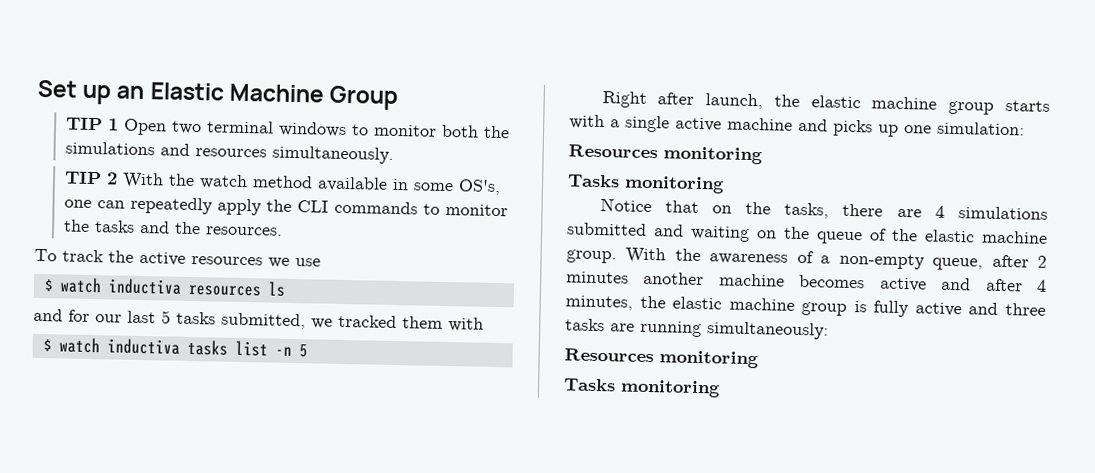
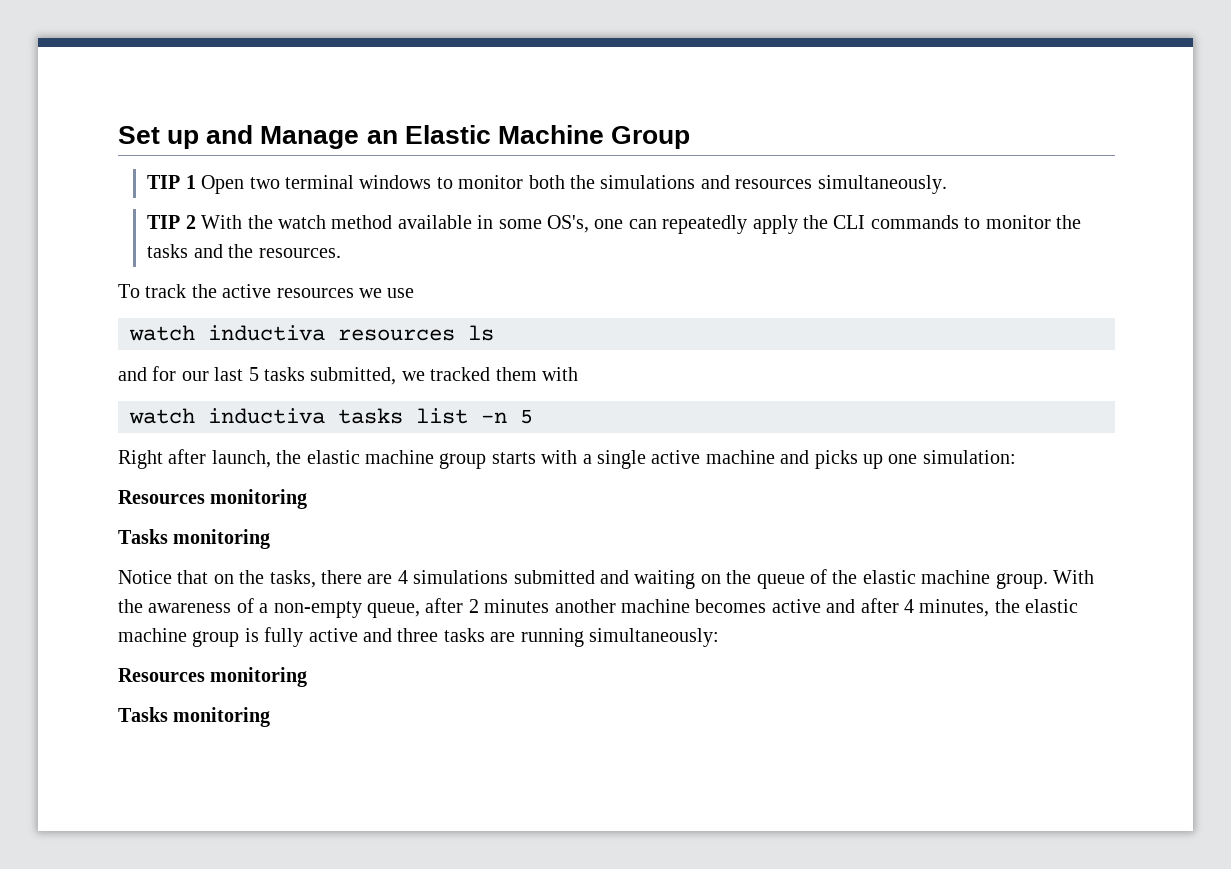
(112, 94) none -> [206,125,360,149] and Manage
[43,279,54,292] $ -> (415, 293) none
[42,339,52,352] $ -> (578, 374) none

